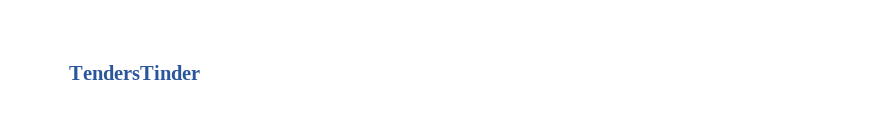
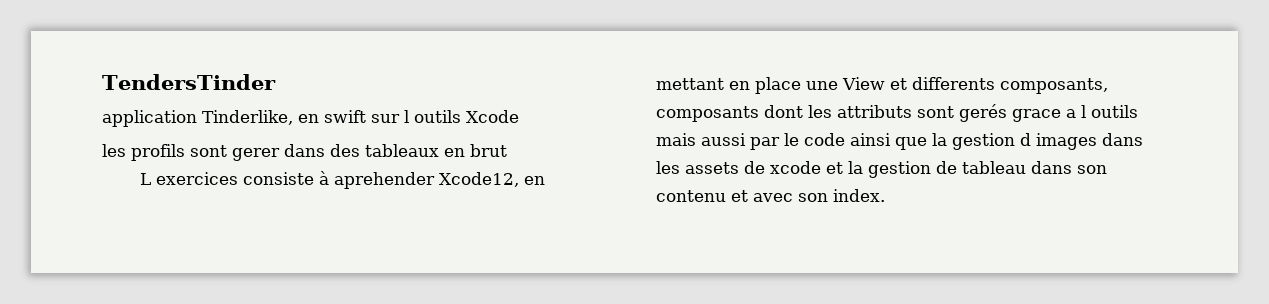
(200, 72) none -> [102,110,519,127] [102,144,507,161] [139,171,545,189] [656,77,1108,94] [656,104,1138,122] [656,133,1143,150] [656,161,1107,178] [656,189,885,202] // application Tinderlike, en swift sur l outils Xcode // les profils sont gerer dans des tableaux en brut // L exercices consiste à aprehender Xcode12, en mettant en place une View et differents composants, composants dont les attributs sont gerés grace a l outils mais aussi par le code ainsi que la gestion d images dans les assets de xcode et la gestion de tableau dans son contenu et avec son index.

